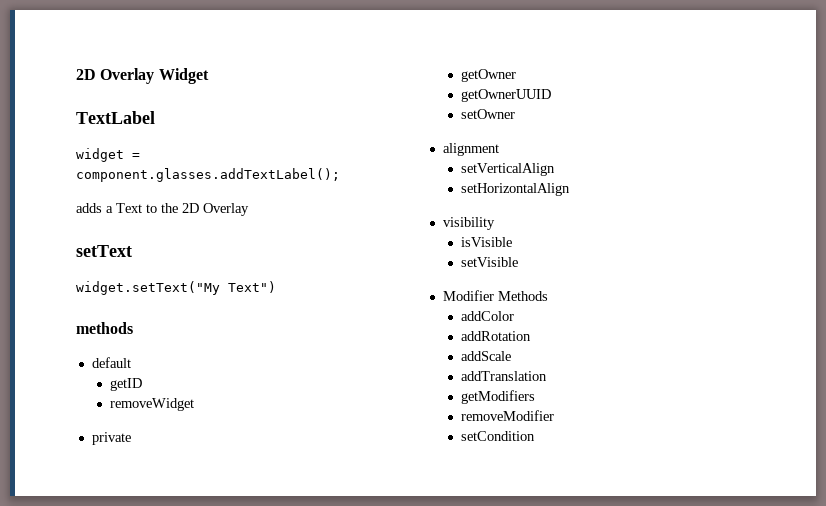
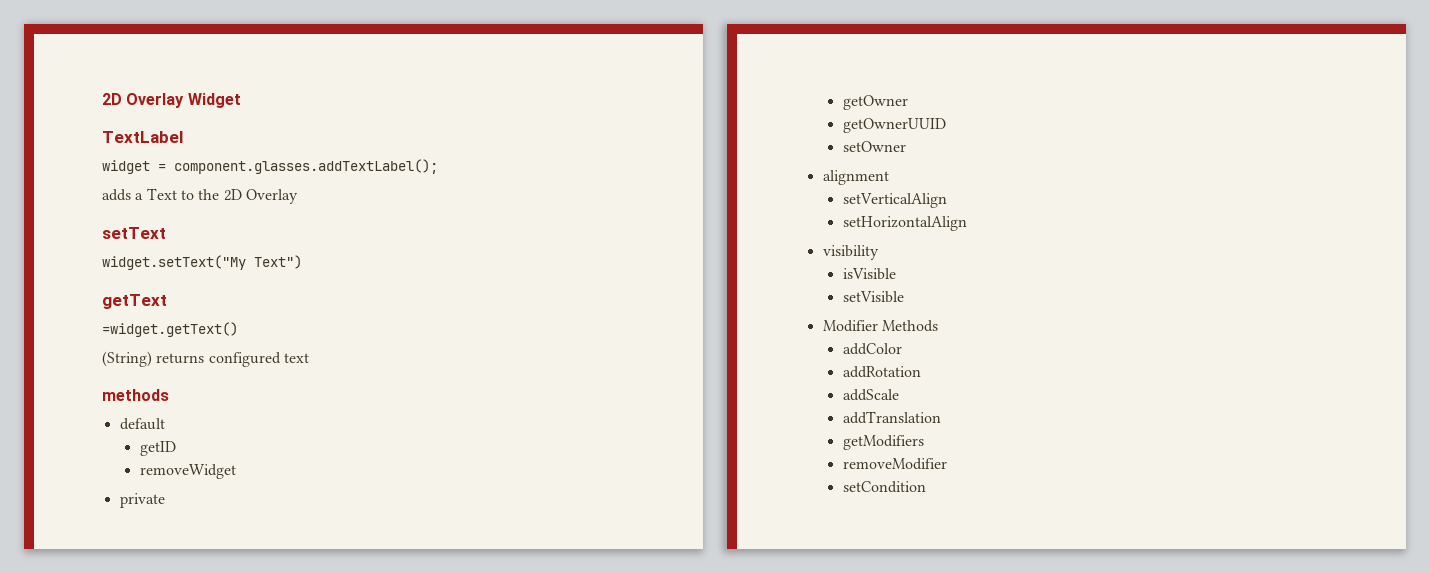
(276, 287) none -> [102,294,167,309] [102,322,238,337] [102,351,309,367] // getText // =widget.getText() // (String) returns configured text

